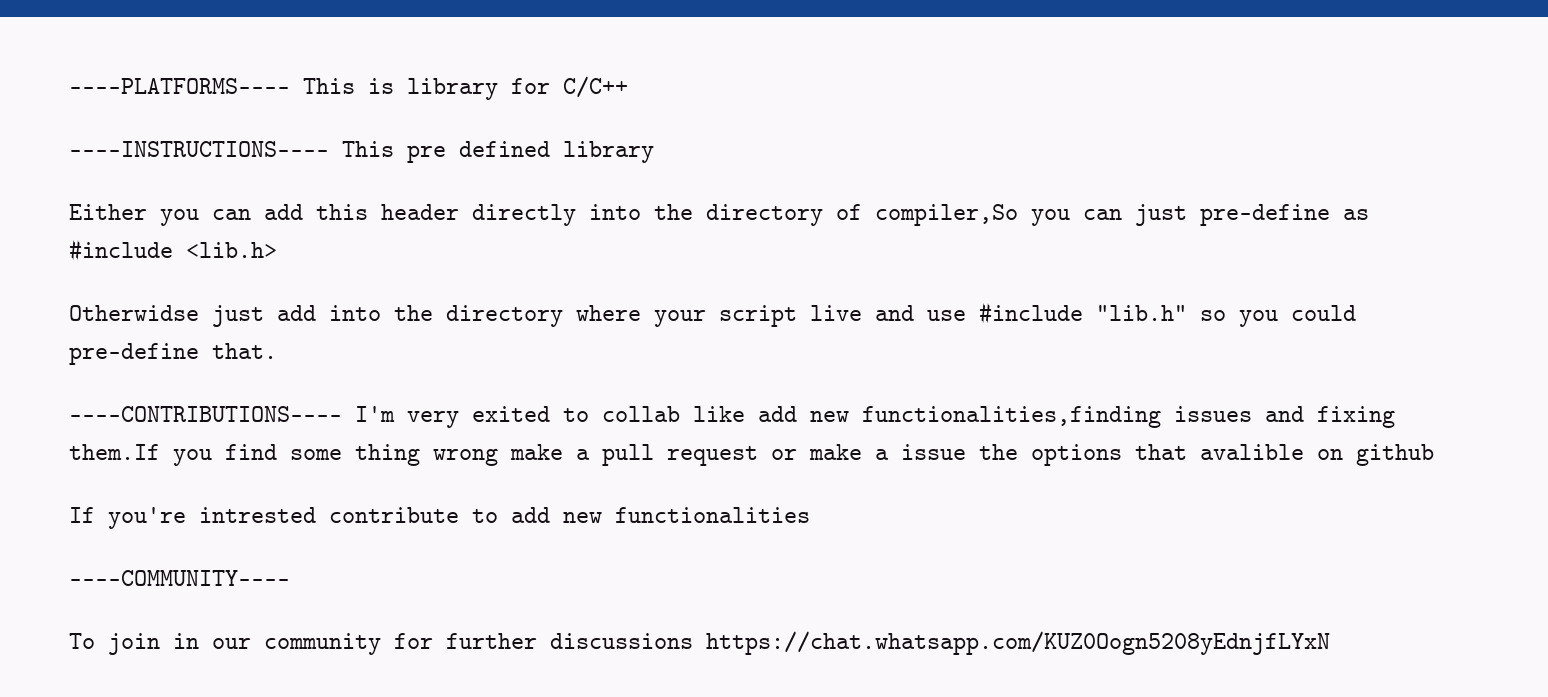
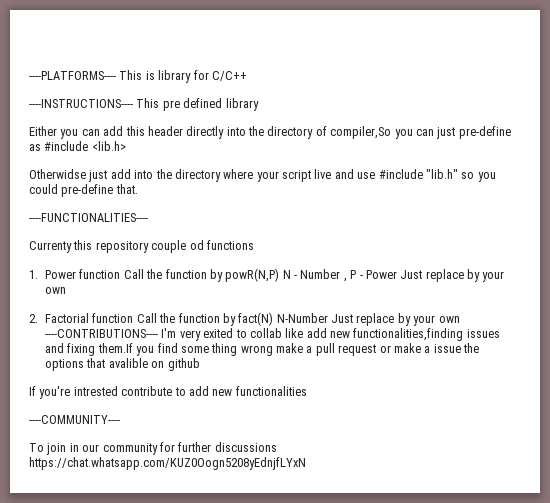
(277, 351) none -> [29,213,148,222] [29,240,254,253] [29,268,505,282] [45,287,67,294] [29,312,460,326] ----FUNCTIONALITIES---- // Currenty this repository couple od functions // 1. Power function Call the function by powR(N,P) N - Number , P - Power Just replace by your own // 2. Factorial function Call the function by fact(N) N-Number Just replace by your own

